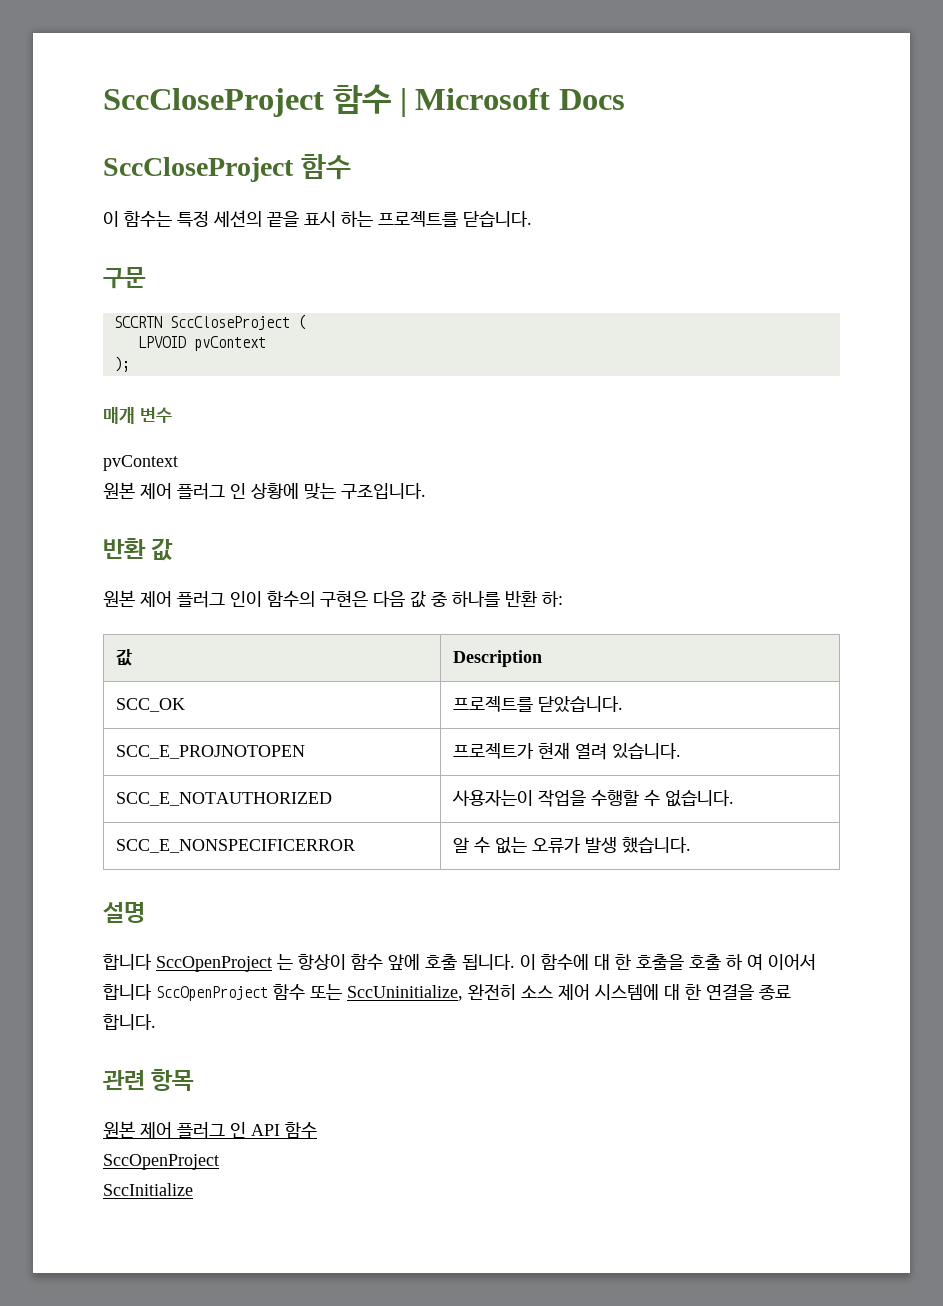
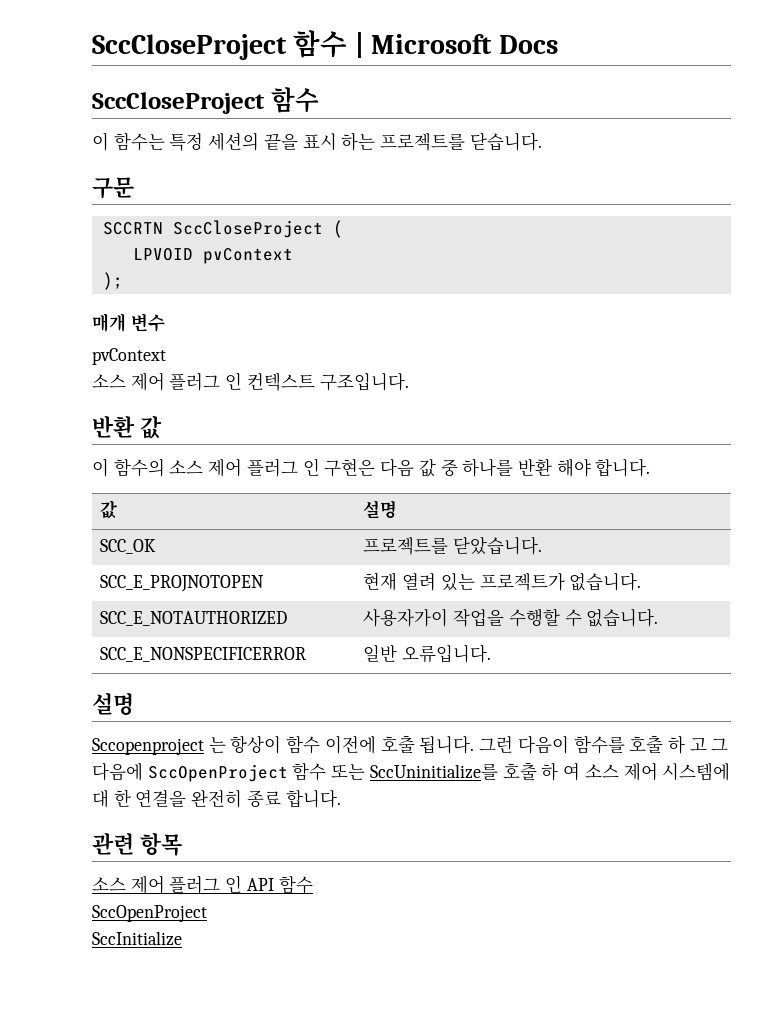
[103,482,336,500] 원본 제어 플러그 인 상황에 맞는 -> [92,372,315,391] 소스 제어 플러그 인 컨텍스트
[103,590,315,608] 원본 제어 플러그 인이 함수의 -> [92,458,320,477] 이 함수의 소스 제어 플러그 인
[542,591,563,607] 하: -> [556,458,651,477] 해야 합니다.
[452,650,542,667] Description -> [363,500,398,518] 설명
[452,743,534,759] 프로젝트가 -> (265, 583) none
[611,743,681,759] 있습니다. -> [440,572,642,591] 있는 프로젝트가 없습니다.
[451,790,533,806] 사용자는이 -> [363,608,449,627] 사용자가이
[452,837,691,854] [103,902,145,923] [103,954,272,972] 알 수 없는 오류가 발생 했습니다. // 설명 // 합니다 SccOpenProject -> [363,644,492,663] [92,693,134,715] [92,738,204,755] 일반 오류입니다. // 설명 // Sccopenproject
[388,954,420,970] 앞에 -> [324,735,376,754] 이전에
[520,954,816,970] [103,984,516,1001] 이 함수에 대 한 호출을 호출 하 여 이어서 합니다 SccOpenProject 함수 또는 SccUninitialize, 완전히 -> [479,735,729,754] [92,762,581,782] 그런 다음이 함수를 호출 하 고 그 다음에 SccOpenProject 함수 또는 SccUninitialize를 호출 하 여
(754, 992) none -> [191,789,243,808] 완전히
[103,1121,135,1138] 원본 -> [92,877,126,891] 소스

